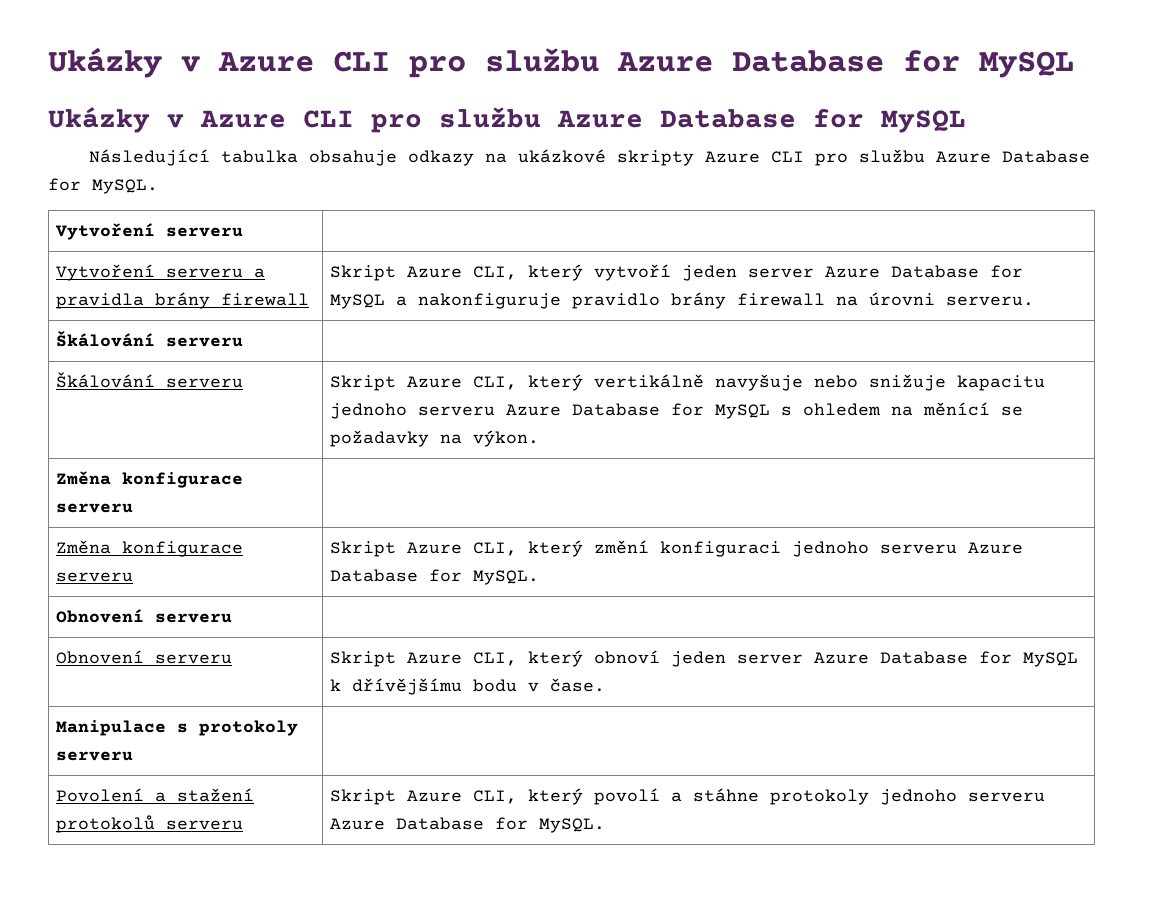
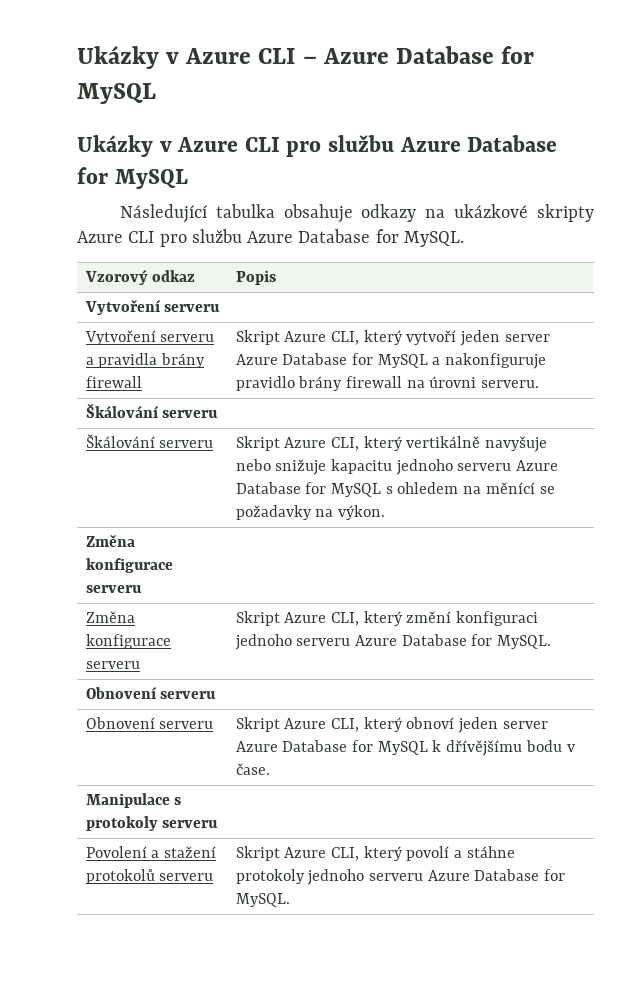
[48,47,599,78] Ukázky v Azure CLI pro službu -> [77,45,317,69] Ukázky v Azure CLI –
(158, 186) none -> [84,269,196,285] [235,270,276,285] // Vzorový odkaz | Popis

